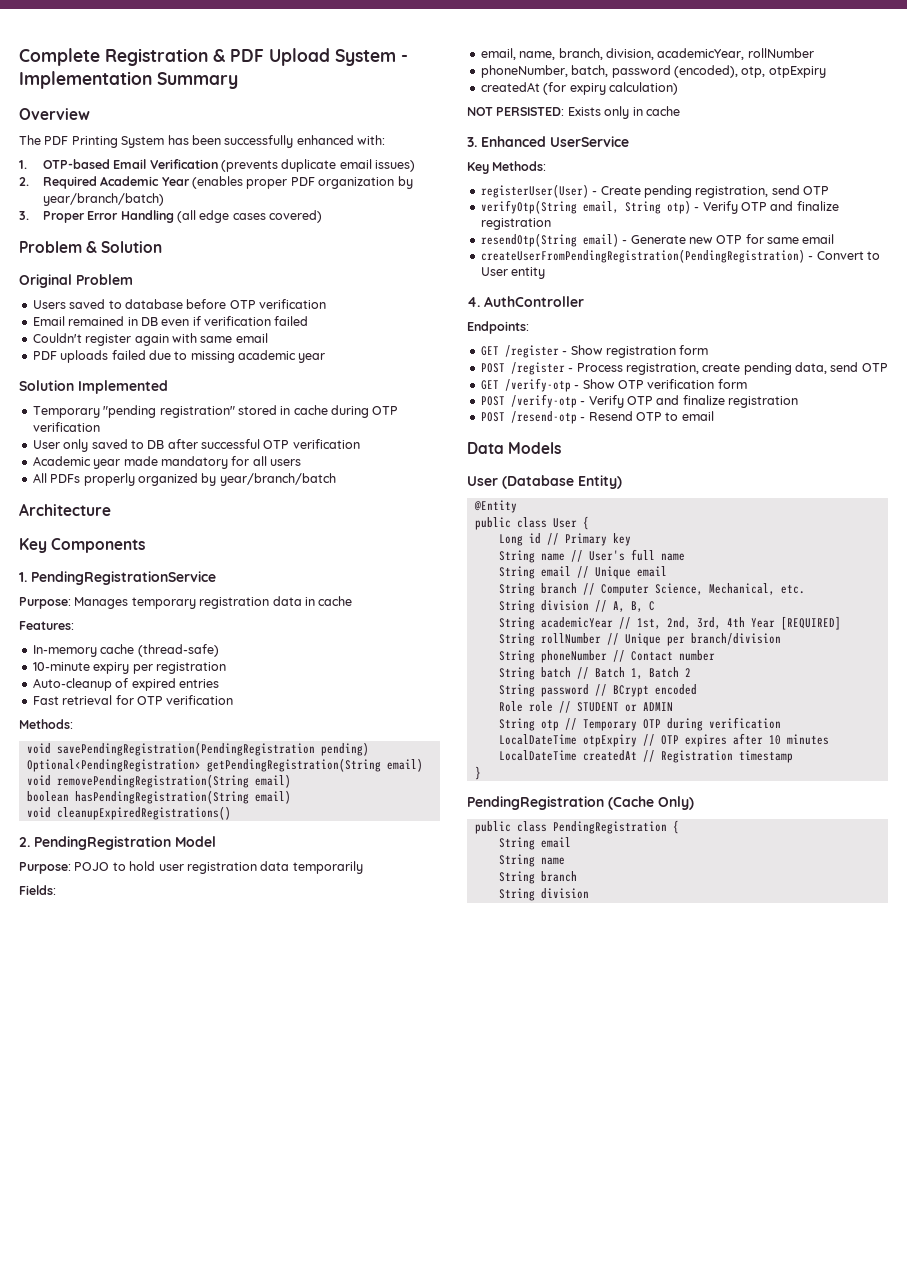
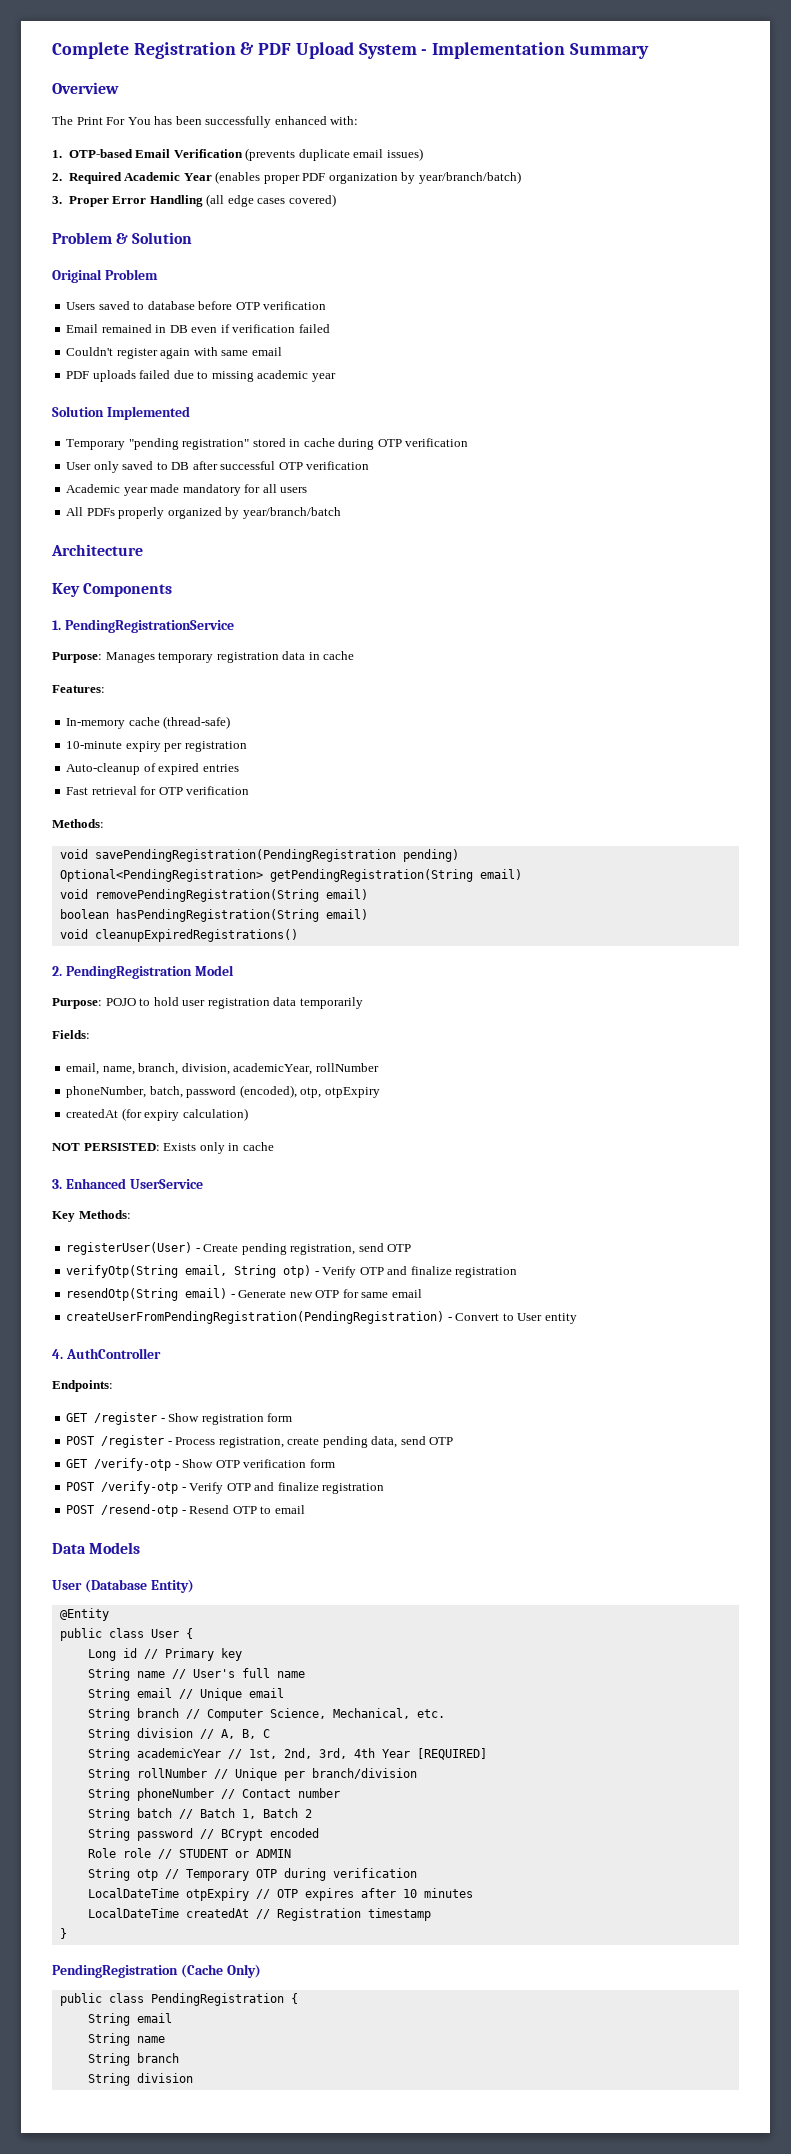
[44,136,165,148] PDF Printing System -> [76,117,151,125] Print For You

